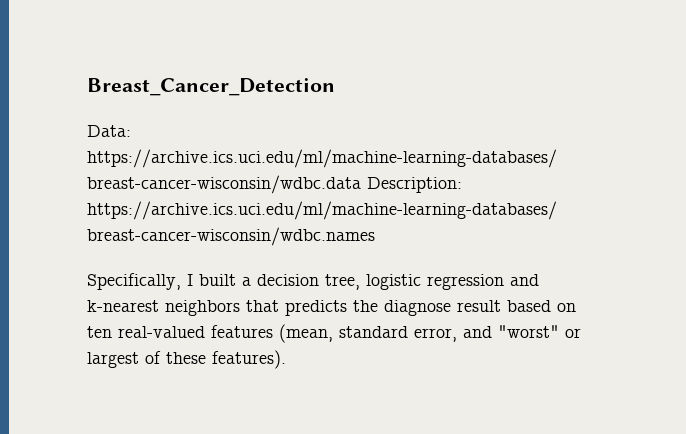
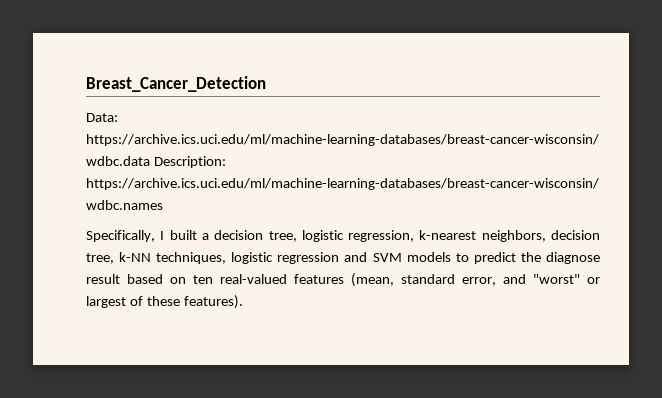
[427,274,539,290] [87,300,347,316] regression and k-nearest neighbors that predicts -> [348,230,600,242] [86,252,516,264] regression, k-nearest neighbors, decision tree, k-NN techniques, logistic regression and SVM models to predict

